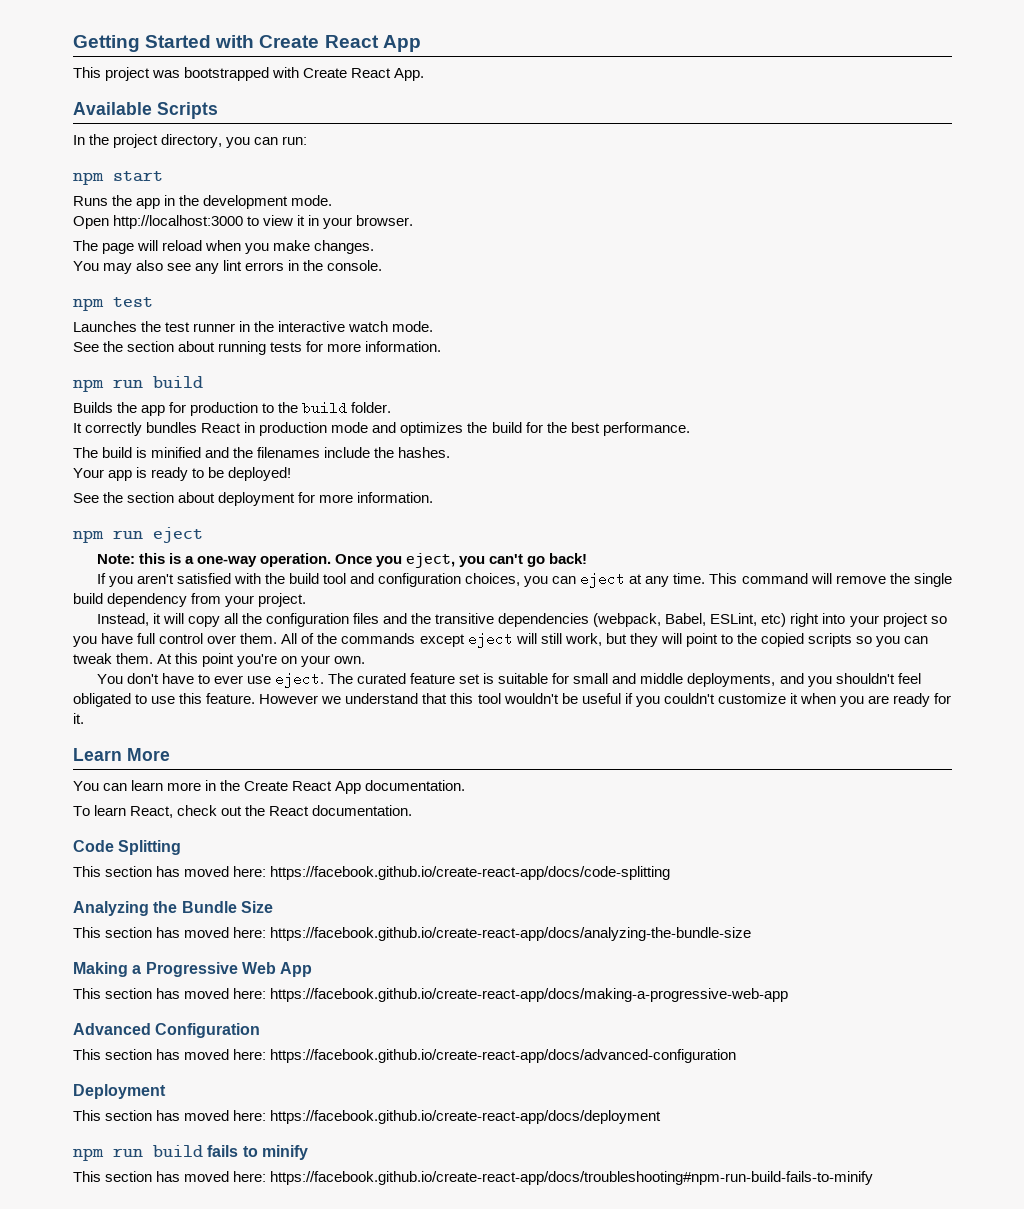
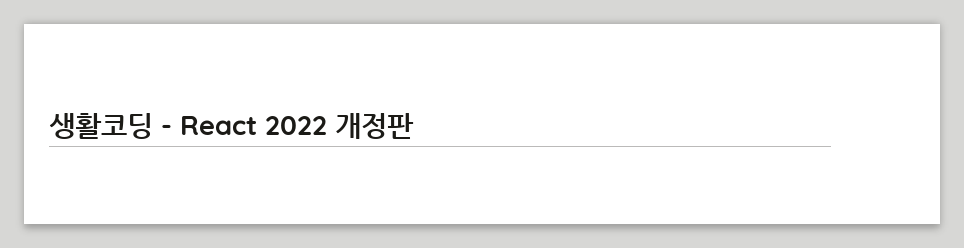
[73,35,421,52] [73,67,425,81] [73,102,218,119] [73,134,308,148] [73,171,163,185] [73,195,333,209] [73,215,414,229] [73,240,375,254] [73,260,383,274] [73,297,153,311] [73,321,434,332] [73,341,442,355] [73,376,203,392] [73,401,392,416] [73,422,690,436] [73,447,451,458] [73,467,292,481] [73,492,434,506] [73,527,203,543] [96,553,588,568] [96,572,952,588] [73,593,307,607] [96,613,947,627] [73,632,929,648] [73,653,366,667] [96,672,921,688] [73,693,952,707] [73,713,84,724] [73,748,170,761] [73,780,466,794] [73,805,413,818] [73,840,182,855] [73,866,671,880] [73,901,273,916] [73,927,752,941] [73,962,313,977] [73,988,789,1002] [73,1023,261,1038] [73,1049,737,1063] [73,1084,166,1099] [73,1110,662,1124] [73,1145,308,1161] [73,1171,874,1185] Getting Started with Create React App // This project was bootstrapped with Create React App. // Available Scripts // In the project directory, you can run: // npm start // Runs the app in the development mode. // Open http://localhost:3000 to view it in your browser. // The page will reload when you make changes. // You may also see any lint errors in the console. // npm test // Launches the test runner in the interactive watch mode. // See the section about running tests for more information. // npm run build // Builds the app for production to the build folder. // It correctly bundles React in production mode and optimizes the build for the best performance. // The build is minified and the filenames include the hashes. // Your app is ready to be deployed! // See the section about deployment for more information. // npm run eject // Note: this is a one-way operation. Once you eject, you can't go back! // If you aren't satisfied with the build tool and configuration choices, you can eject at any time. This command will remove the single build dependency from your project. // Instead, it will copy all the configuration files and the transitive dependencies (webpack, Babel, ESLint, etc) right into your project so you have full control over them. All of the commands except eject will still work, but they will point to the copied scripts so you can tweak them. At this point you're on your own. // You don't have to ever use eject. The curated feature set is suitable for small and middle deployments, and you shouldn't feel obligated to use this feature. However we understand that this tool wouldn't be useful if you couldn't customize it when you are ready for it. // Learn More // You can learn more in the Create React App documentation. // To learn React, check out the React documentation. // Code Splitting // This section has moved here: https://facebook.github.io/create-react-app/docs/code-splitting // Analyzing the Bundle Size // This section has moved here: https://facebook.github.io/create-react-app/docs/analyzing-the-bundle-size // Making a Progressive Web App // This section has moved here: https://facebook.github.io/create-react-app/docs/making-a-progressive-web-app // Advanced Configuration // This section has moved here: https://facebook.github.io/create-react-app/docs/advanced-configuration // Deployment // This section has moved here: https://facebook.github.io/create-react-app/docs/deployment // npm run build fails to minify // This section has moved here: https://facebook.github.io/create-react-app/docs/troubleshooting#npm-run-build-fails-to-minify -> [49,113,414,139] 생활코딩 - React 2022 개정판

